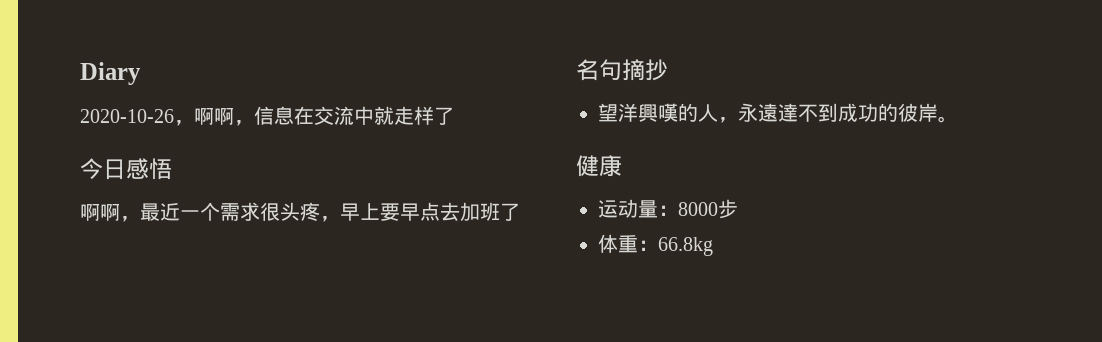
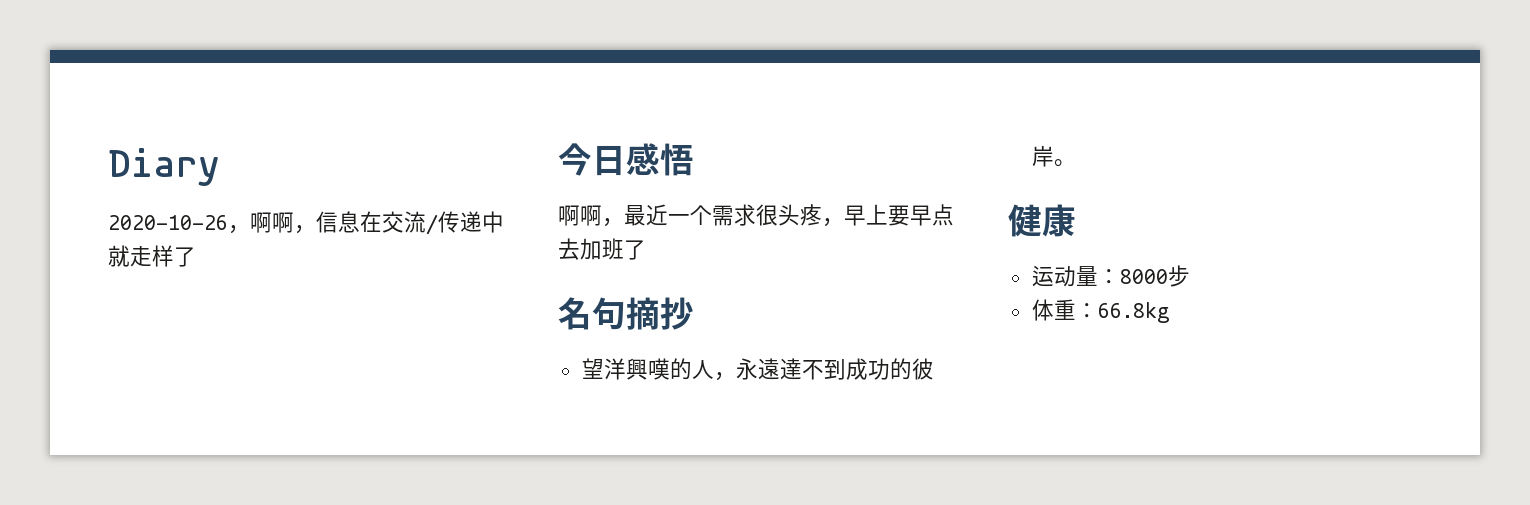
(354, 115) none -> [426,211,482,235] /传递

